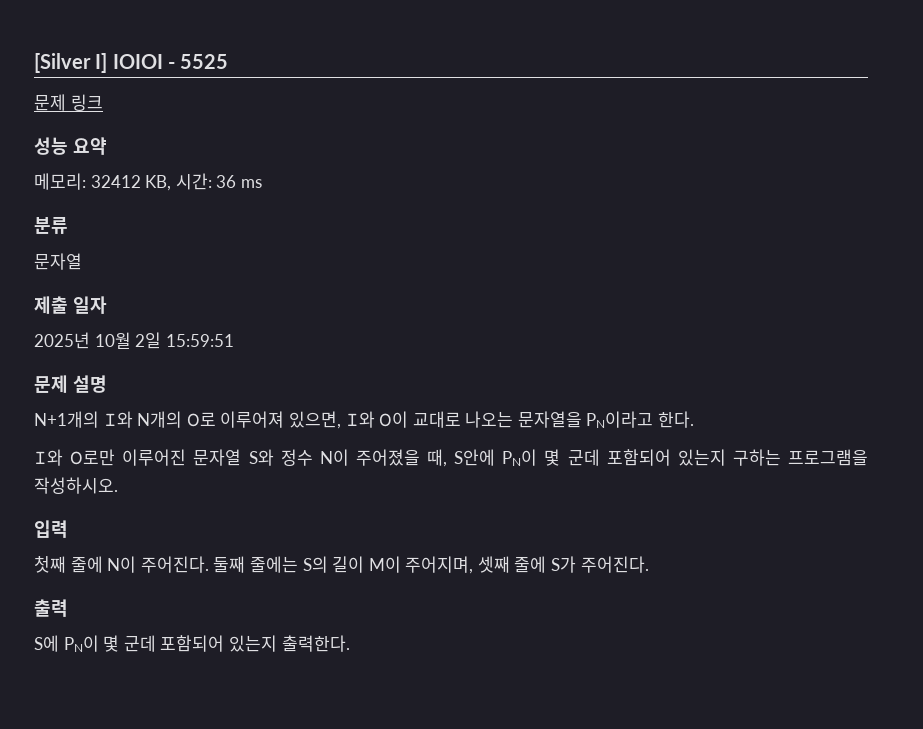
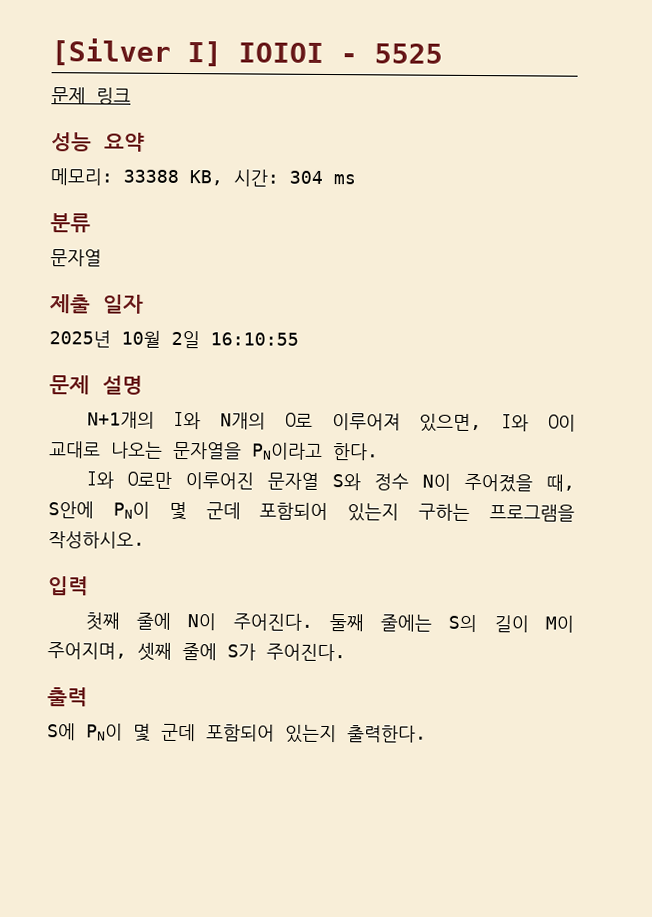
[90,175,141,188] 32412 -> [123,169,179,183] 33388
[216,175,237,188] 36 -> [289,170,323,184] 304
[165,334,234,347] 15:59:51 -> [210,332,299,346] 16:10:55

